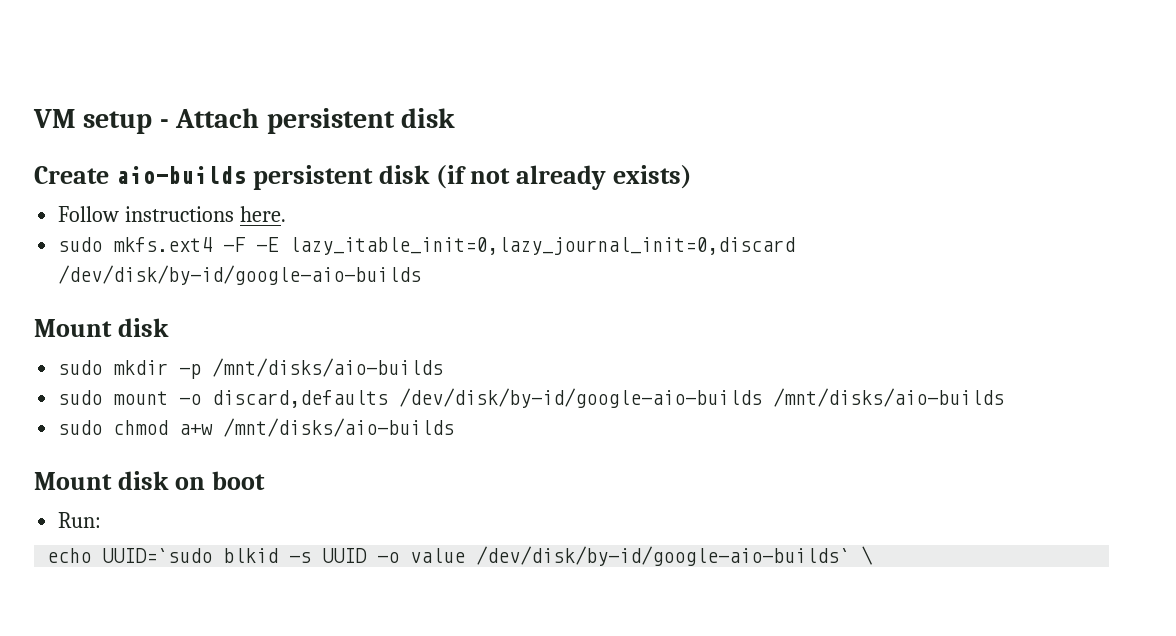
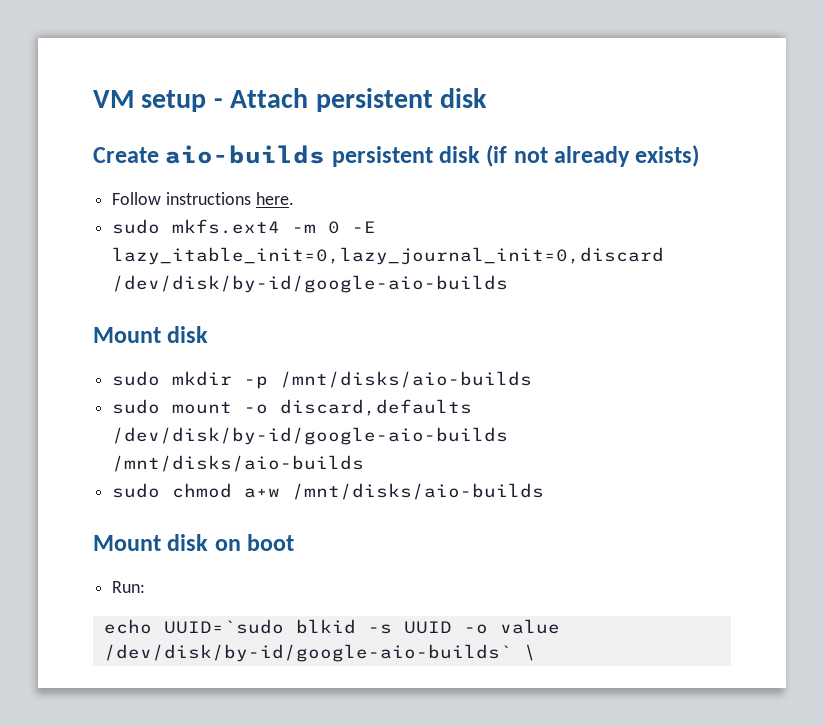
[223,237,246,252] -F -> [292,221,341,234] -m 0

